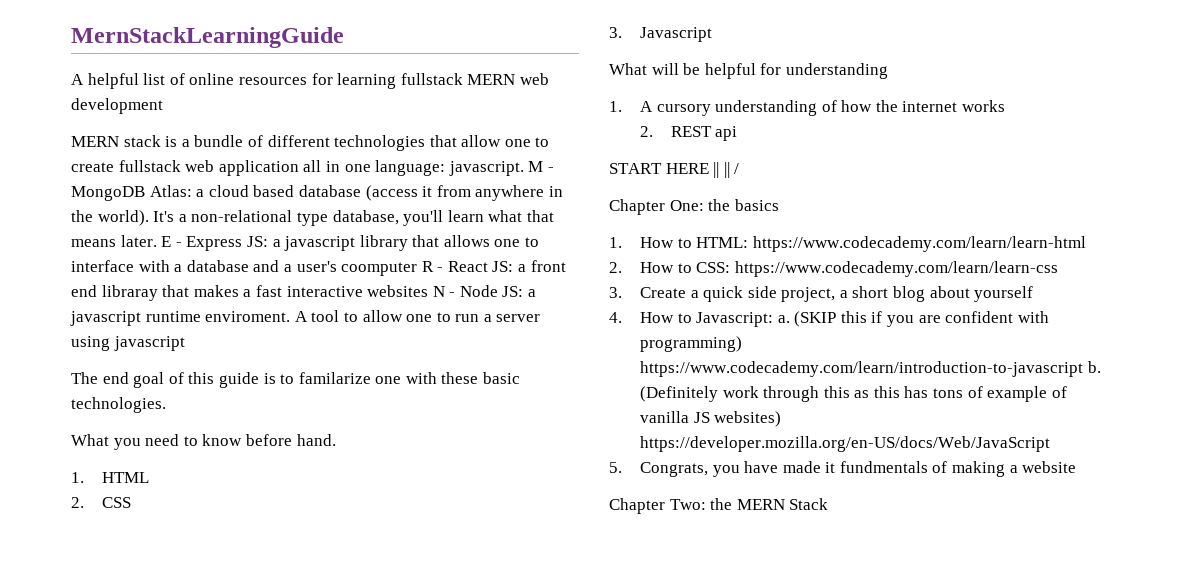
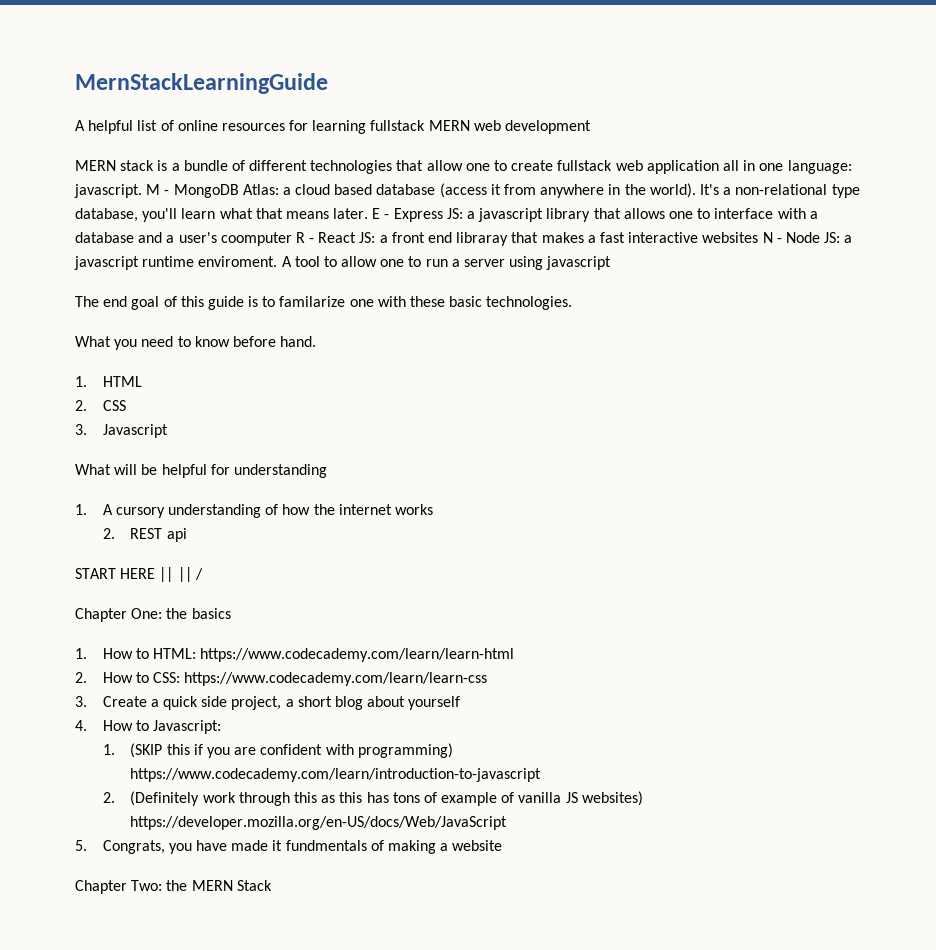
[777,315,790,323] a. -> [102,744,115,755] // 1.
[1087,361,1101,373] b. -> [102,792,115,803] // 2.

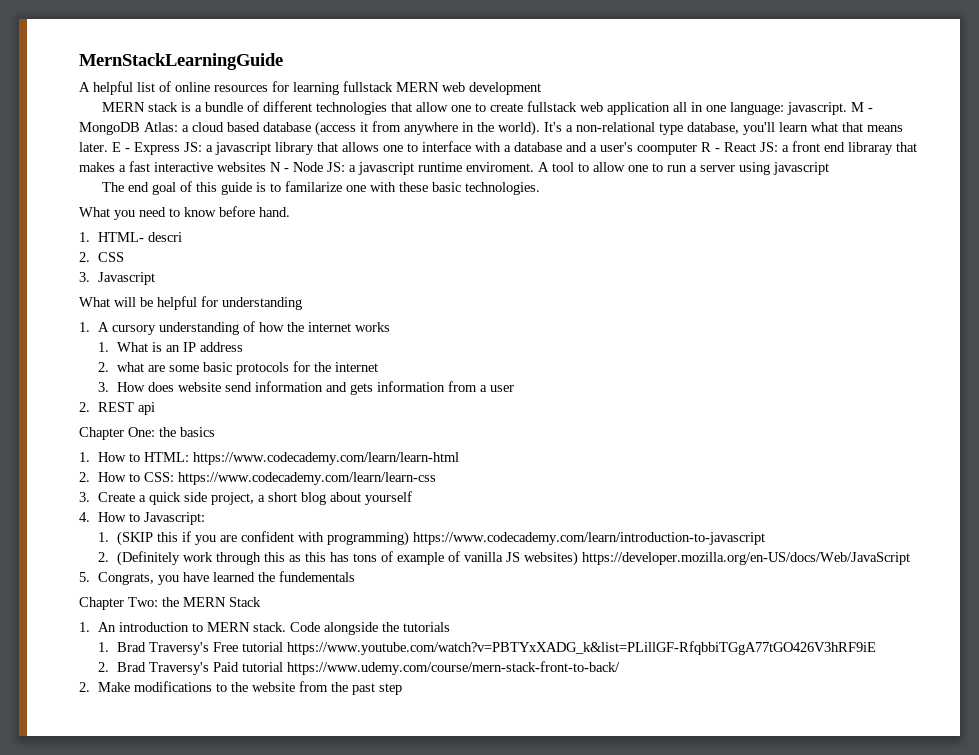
[102,376,142,387] HTML -> [98,232,183,242] HTML- descri
[102,528,187,542] [75,567,203,582] 2. REST api // START HERE || || / -> [98,342,244,352] [98,361,379,375] [98,381,515,395] [79,402,156,415] 1. What is an IP address // 2. what are some basic protocols for the internet // 3. How does website send information and gets information from a user // 2. REST api
[231,840,503,854] made it fundmentals of making a website -> [213,571,356,582] learned the fundementals
(272, 885) none -> [79,622,451,635] [98,641,877,655] [98,661,621,675] [79,681,403,695] // 1. An introduction to MERN stack. Code alongside the tutorials // 1. Brad Traversy's Free tutorial https://www.youtube.com/watch?v=PBTYxXADG_k&list=PLillGF-RfqbbiTGgA77tGO426V3hRF9iE // 2. Brad Traversy's Paid tutorial https://www.udemy.com/course/mern-stack-front-to-back/ // 2. Make modifications to the website from the past step

